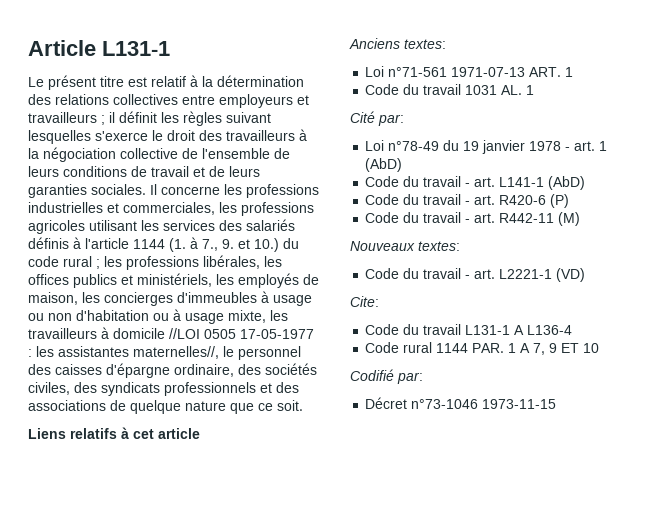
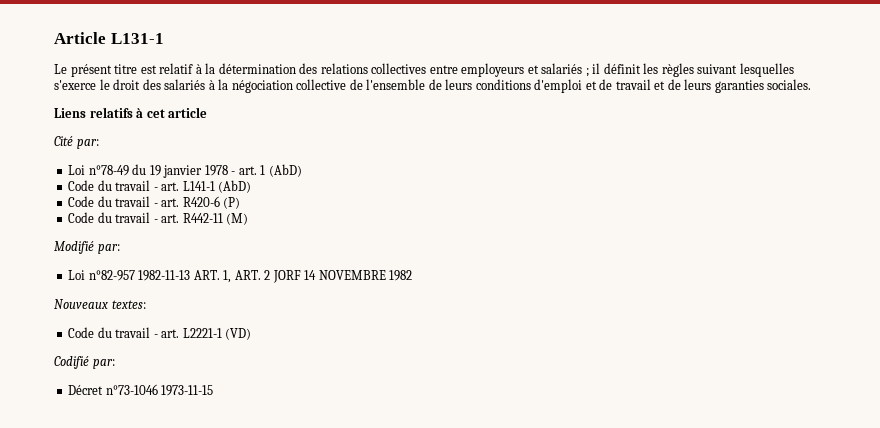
[28,112,97,123] travailleurs -> [541,63,583,74] salariés
[226,130,295,141] travailleurs -> [164,79,206,90] salariés
(127, 171) none -> [534,79,597,93] d'emploi et
[150,184,319,198] [28,202,314,216] [28,219,295,234] [28,237,299,252] [28,255,282,270] [28,273,319,288] [28,291,312,306] [28,309,288,324] [28,327,314,339] [28,346,301,360] [28,363,317,378] [28,382,299,396] [28,400,303,414] Il concerne les professions industrielles et commerciales, les professions agricoles utilisant les services des salariés définis à l'article 1144 (1. à 7., 9. et 10.) du code rural ; les professions libérales, les offices publics et ministériels, les employés de maison, les concierges d'immeubles à usage ou non d'habitation ou à usage mixte, les travailleurs à domicile //LOI 0505 17-05-1977 : les assistantes maternelles//, le personnel des caisses d'épargne ordinaire, des sociétés civiles, des syndicats professionnels et des associations de quelque nature que ce soit. -> (812, 84) none
[349,38,446,49] [365,66,574,77] [365,84,535,95] // Anciens textes: // Loi n°71-561 1971-07-13 ART. 1 // Code du travail 1031 AL. 1 -> (208, 112) none
(581, 219) none -> [54,241,120,254] [68,270,413,283] // Modifié par: // Loi n°82-957 1982-11-13 ART. 1, ART. 2 JORF 14 NOVEMBRE 1982
[350,296,379,307] [365,324,573,335] [365,342,600,355] // Cite: // Code du travail L131-1 A L136-4 // Code rural 1144 PAR. 1 A 7, 9 ET 10 -> (252, 334) none

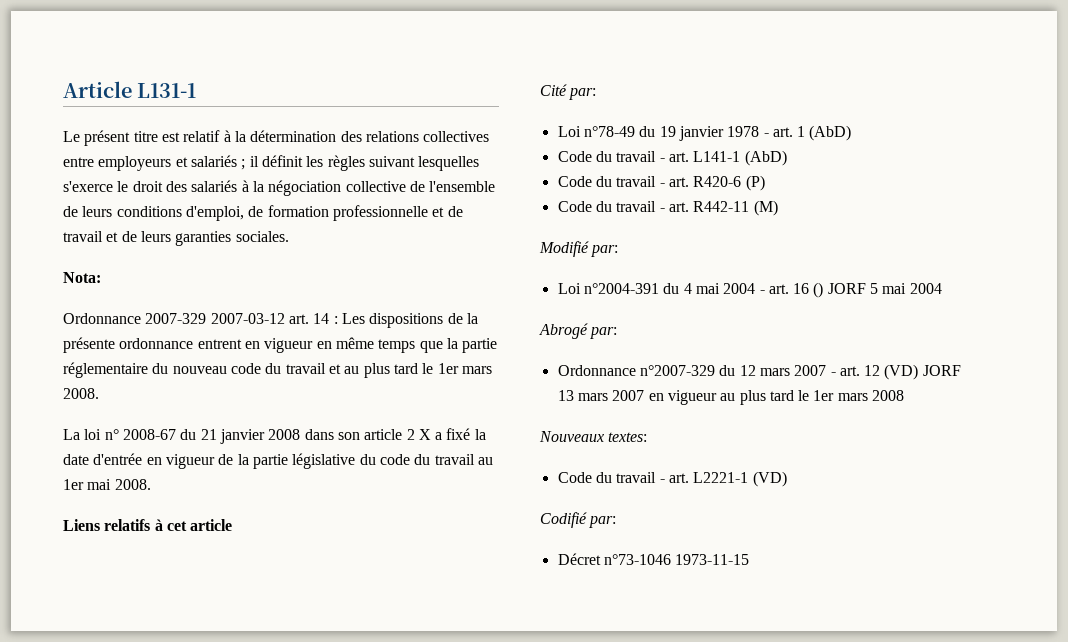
[534,79,583,93] d'emploi -> [185,205,428,221] d'emploi, de formation professionnelle
(812, 84) none -> [63,272,101,283] [63,313,478,328] [63,337,498,353] [63,362,492,378] [63,388,99,399] [63,428,486,444] [63,453,493,469] [63,479,151,490] // Nota: // Ordonnance 2007-329 2007-03-12 art. 14 : Les dispositions de la présente ordonnance entrent en vigueur en même temps que la partie réglementaire du nouveau code du travail et au plus tard le 1er mars 2008. // La loi n° 2008-67 du 21 janvier 2008 dans son article 2 X a fixé la date d'entrée en vigueur de la partie législative du code du travail au 1er mai 2008.
[88,270,413,283] n°82-957 1982-11-13 ART. 1, ART. 2 JORF 14 NOVEMBRE 1982 -> [583,282,942,298] [539,323,618,339] [557,364,961,380] [557,390,905,405] n°2004-391 du 4 mai 2004 - art. 16 () JORF 5 mai 2004 // Abrogé par: // Ordonnance n°2007-329 du 12 mars 2007 - art. 12 (VD) JORF 13 mars 2007 en vigueur au plus tard le 1er mars 2008

